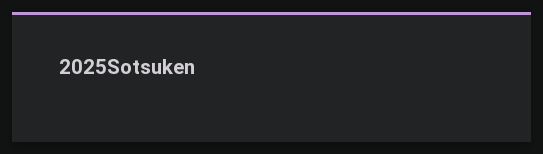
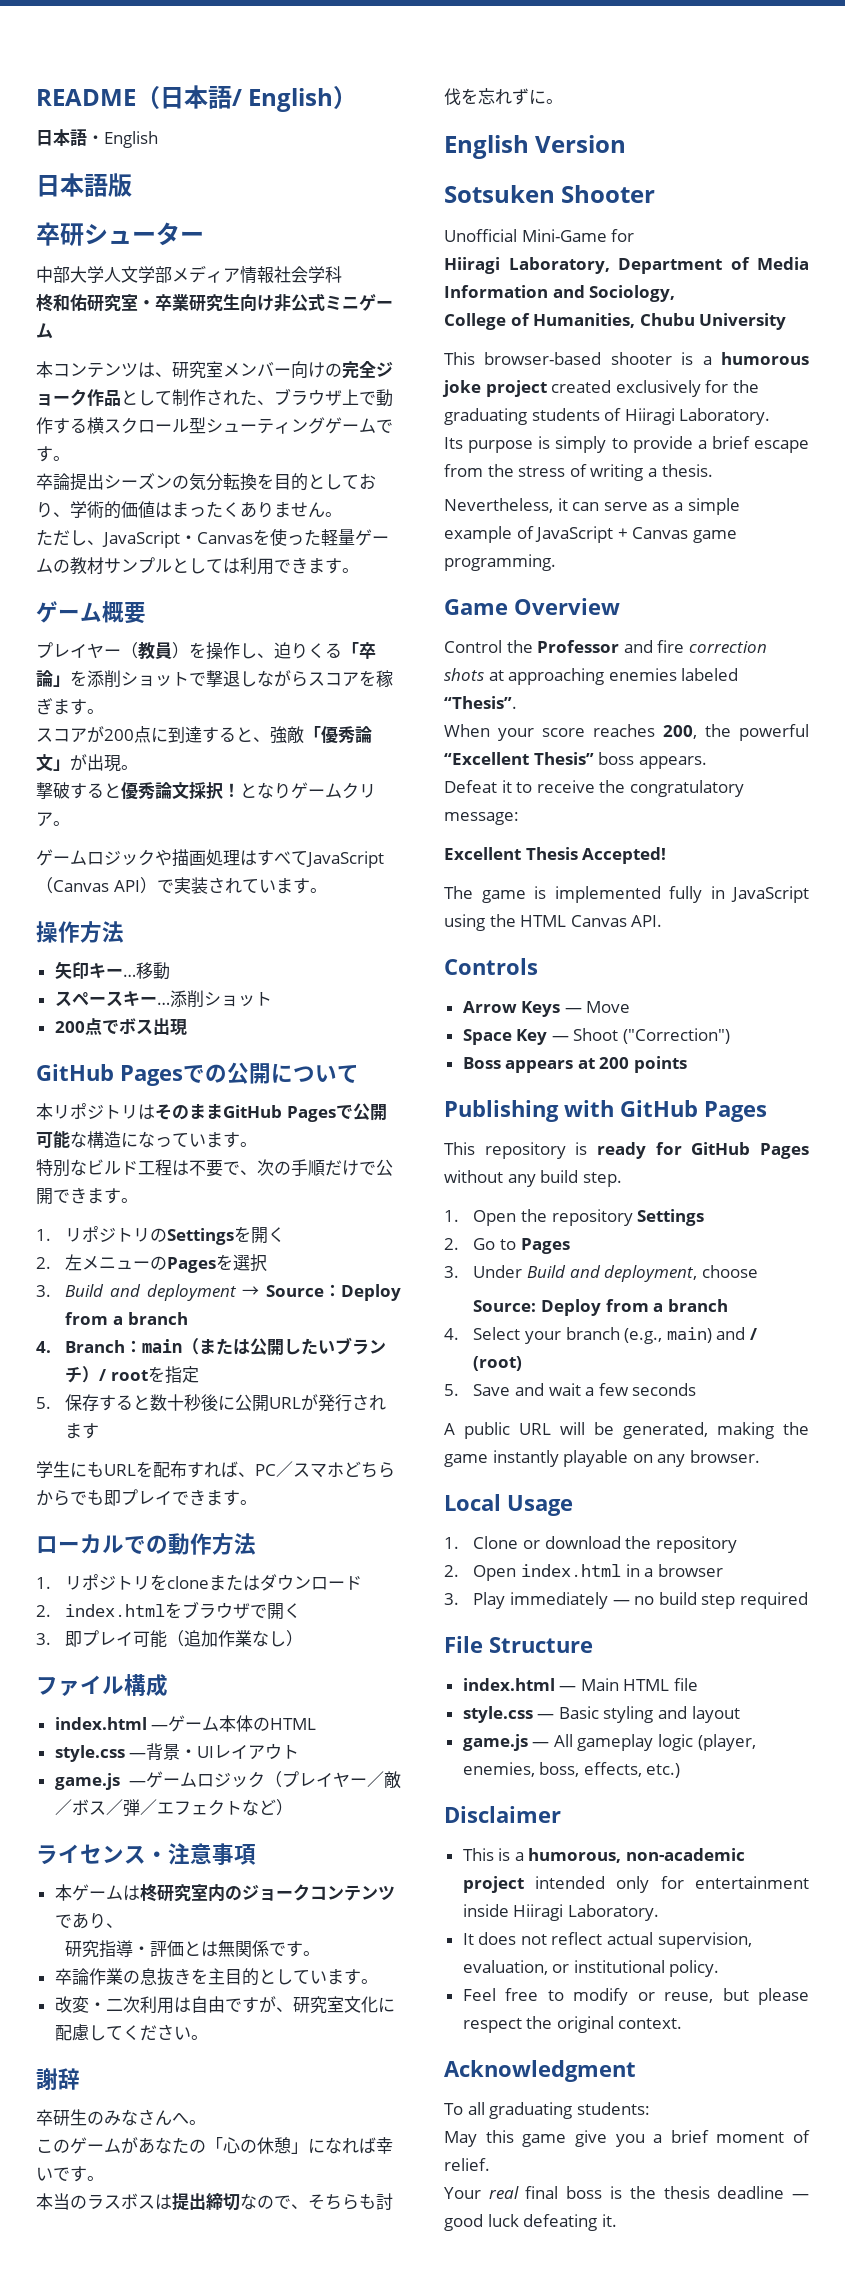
[59,59,195,74] 2025Sotsuken -> [36,85,358,112] [36,129,158,148] [36,173,132,197] [36,222,204,246] [36,265,342,284] [36,294,393,312] [36,323,53,339] [36,361,393,379] [36,388,393,407] [36,417,393,434] [36,446,70,462] [36,473,376,491] [36,501,342,519] [36,528,389,548] [36,557,359,575] [36,601,146,624] [36,642,376,660] [36,670,393,688] [36,698,104,715] [36,726,372,744] [36,754,138,772] [36,782,376,800] [36,812,70,827] [36,849,384,868] [36,877,327,894] [36,921,124,943] [54,961,170,980] [54,990,272,1007] [54,1018,187,1035] [36,1062,359,1086] [36,1103,387,1122] [36,1130,257,1148] [36,1159,393,1177] [36,1187,138,1205] [36,1226,286,1245] [36,1254,268,1273] [36,1284,401,1301] [65,1312,188,1325] [36,1337,387,1356] [65,1366,200,1384] [36,1394,387,1412] [65,1423,100,1439] [36,1461,395,1478] [36,1489,257,1506] [36,1533,256,1555] [36,1574,363,1591] [36,1601,302,1620] [36,1630,304,1648] [36,1674,168,1697] [54,1715,317,1732] [54,1743,300,1762] [54,1771,402,1790] [54,1799,293,1817] [36,1843,256,1865] [54,1884,395,1902] [54,1912,123,1929] [65,1940,321,1958] [54,1968,378,1986] [54,1996,395,2014] [54,2024,208,2041] [36,2068,80,2090] [36,2109,206,2126] [36,2137,393,2154] [36,2166,104,2182] [36,2192,393,2211] [444,88,563,105] [444,135,627,159] [444,185,656,203] [444,229,635,242] [444,257,809,274] [444,285,676,302] [444,313,787,330] [444,352,809,365] [442,380,759,397] [444,408,771,425] [444,436,809,453] [444,464,713,481] [444,498,740,515] [444,526,737,543] [444,554,556,571] [444,598,620,615] [444,640,767,653] [444,668,739,685] [444,696,517,709] [444,724,809,741] [444,752,707,769] [444,780,744,797] [444,812,519,825] [444,847,667,864] [444,886,809,903] [444,914,663,931] [444,958,538,975] [462,1001,631,1017] [462,1028,731,1045] [462,1056,688,1073] [444,1100,767,1122] [444,1142,809,1159] [444,1170,622,1187] [444,1209,705,1226] [444,1238,570,1254] [444,1265,758,1282] [473,1299,728,1316] [444,1327,757,1344] [473,1356,523,1371] [444,1383,697,1396] [444,1422,809,1439] [444,1450,760,1467] [444,1494,573,1516] [444,1536,737,1553] [444,1564,723,1581] [444,1592,808,1609] [444,1636,593,1653] [462,1678,699,1691] [462,1706,740,1723] [462,1734,756,1751] [462,1762,681,1778] [444,1806,561,1823] [462,1848,746,1863] [462,1876,809,1893] [462,1904,659,1921] [462,1932,752,1949] [462,1960,720,1977] [462,1988,809,2005] [462,2016,683,2033] [444,2060,636,2082] [444,2102,650,2119] [444,2130,810,2147] [444,2158,490,2171] [444,2186,809,2199] [444,2214,617,2231] README（日本語/ English） // 日本語・English // 日本語版 // 卒研シューター // 中部大学人文学部メディア情報社会学科 // 柊和佑研究室・卒業研究生向け非公式ミニゲーム // 本コンテンツは、研究室メンバー向けの完全ジョーク作品として制作された、ブラウザ上で動作する横スクロール型シューティングゲームです。 // 卒論提出シーズンの気分転換を目的としており、学術的価値はまったくありません。 // ただし、JavaScript・Canvasを使った軽量ゲームの教材サンプルとしては利用できます。 // ゲーム概要 // プレイヤー（教員）を操作し、迫りくる「卒論」を添削ショットで撃退しながらスコアを稼ぎます。 // スコアが200点に到達すると、強敵「優秀論文」が出現。 // 撃破すると優秀論文採択！となりゲームクリア。 // ゲームロジックや描画処理はすべてJavaScript（Canvas API）で実装されています。 // 操作方法 // 矢印キー…移動 // スペースキー…添削ショット // 200点でボス出現 // GitHub Pagesでの公開について // 本リポジトリはそのままGitHub Pagesで公開可能な構造になっています。 // 特別なビルド工程は不要で、次の手順だけで公開できます。 // 1.リポジトリのSettingsを開く // 2.左メニューのPagesを選択 // 3. Build and deployment → Source：Deploy from a branch // 4. Branch：main（または公開したいブランチ）/ rootを指定 // 5.保存すると数十秒後に公開URLが発行されます // 学生にもURLを配布すれば、PC／スマホどちらからでも即プレイできます。 // ローカルでの動作方法 // 1.リポジトリをcloneまたはダウンロード // 2. index.htmlをブラウザで開く // 3.即プレイ可能（追加作業なし） // ファイル構成 // index.html —ゲーム本体のHTML // style.css —背景・UIレイアウト // game.js —ゲームロジック（プレイヤー／敵／ボス／弾／エフェクトなど） // ライセンス・注意事項 // 本ゲームは柊研究室内のジョークコンテンツであり、 // 研究指導・評価とは無関係です。 // 卒論作業の息抜きを主目的としています。 // 改変・二次利用は自由ですが、研究室文化に配慮してください。 // 謝辞 // 卒研生のみなさんへ。 // このゲームがあなたの「心の休憩」になれば幸いです。 // 本当のラスボスは提出締切なので、そちらも討伐を忘れずに。 // English Version // Sotsuken Shooter // Unofficial Mini-Game for // Hiiragi Laboratory, Department of Media Information and Sociology, // College of Humanities, Chubu University // This browser-based shooter is a humorous joke project created exclusively for the graduating students of Hiiragi Laboratory. // Its purpose is simply to provide a brief escape from the stress of writing a thesis. // Nevertheless, it can serve as a simple example of JavaScript + Canvas game programming. // Game Overview // Control the Professor and fire correction shots at approaching enemies labeled “Thesis”. // When your score reaches 200, the powerful “Excellent Thesis” boss appears. // Defeat it to receive the congratulatory message: // Excellent Thesis Accepted! // The game is implemented fully in JavaScript using the HTML Canvas API. // Controls // Arrow Keys — Move // Space Key — Shoot ("Correction") // Boss appears at 200 points // Publishing with GitHub Pages // This repository is ready for GitHub Pages without any build step. // 1. Open the repository Settings // 2. Go to Pages // 3. Under Build and deployment, choose // Source: Deploy from a branch // 4. Select your branch (e.g., main) and / (root) // 5. Save and wait a few seconds // A public URL will be generated, making the game instantly playable on any browser. // Local Usage // 1. Clone or download the repository // 2. Open index.html in a browser // 3. Play immediately — no build step required // File Structure // index.html — Main HTML file // style.css — Basic styling and layout // game.js — All gameplay logic (player, enemies, boss, effects, etc.) // Disclaimer // This is a humorous, non-academic project intended only for entertainment inside Hiiragi Laboratory. // It does not reflect actual supervision, evaluation, or institutional policy. // Feel free to modify or reuse, but please respect the original context. // Acknowledgment // To all graduating students: // May this game give you a brief moment of relief. // Your real final boss is the thesis deadline — good luck defeating it.

